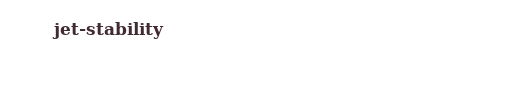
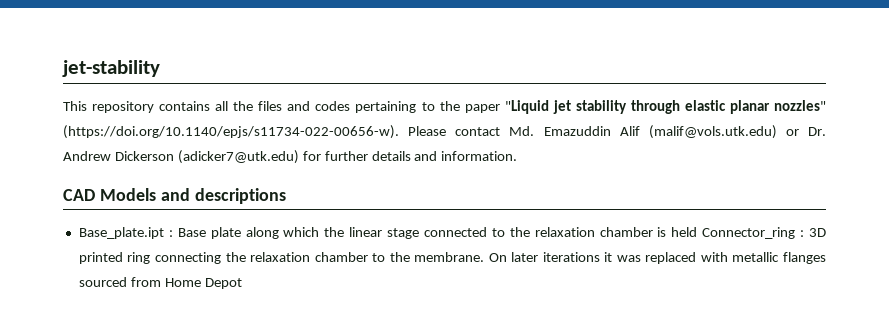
(164, 30) none -> [63,100,826,114] [63,125,826,139] [63,150,518,164] [63,188,286,204] [78,227,826,239] [78,252,826,264] [78,277,242,289] // This repository contains all the files and codes pertaining to the paper "Liquid jet stability through elastic planar nozzles" (https://doi.org/10.1140/epjs/s11734-022-00656-w). Please contact Md. Emazuddin Alif (malif@vols.utk.edu) or Dr. Andrew Dickerson (adicker7@utk.edu) for further details and information. // CAD Models and descriptions // Base_plate.ipt : Base plate along which the linear stage connected to the relaxation chamber is held Connector_ring : 3D printed ring connecting the relaxation chamber to the membrane. On later iterations it was replaced with metallic flanges sourced from Home Depot

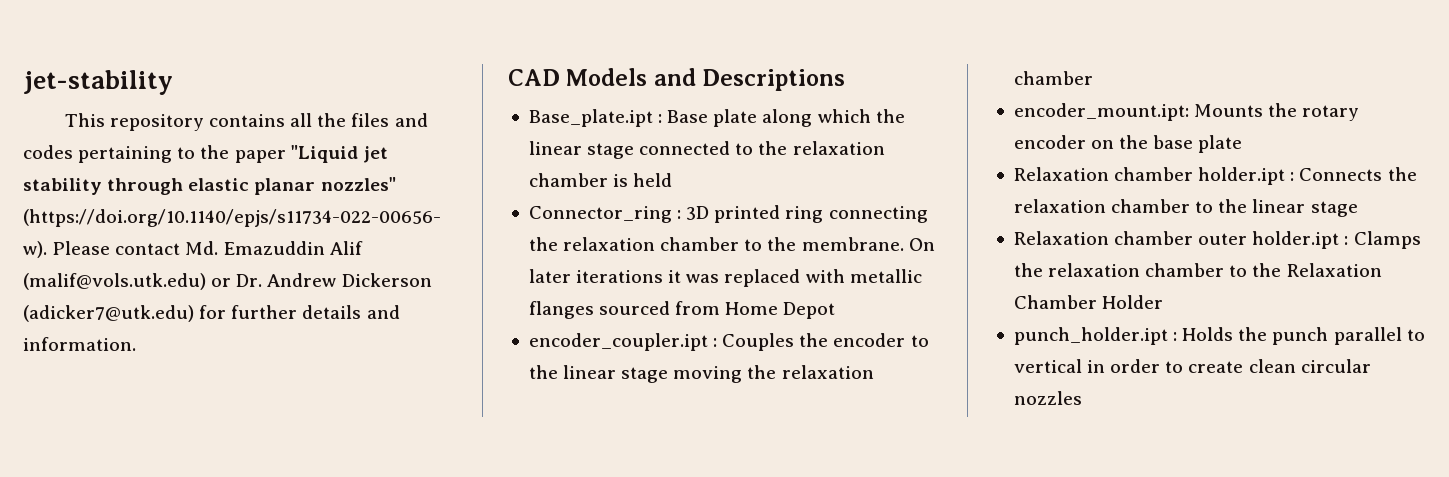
[194,188,286,204] descriptions -> [702,69,846,91] Descriptions
(698, 232) none -> (673, 180) //
(242, 283) none -> [528,333,929,351] [528,365,874,383] [1013,71,1093,85] [1013,103,1360,121] [1013,135,1243,153] [1013,167,1417,185] [1013,199,1358,217] [1013,231,1421,249] [1013,263,1382,277] [1013,295,1164,309] [1013,327,1425,345] [1013,359,1371,373] [1013,391,1082,405] // encoder_coupler.ipt : Couples the encoder to the linear stage moving the relaxation chamber // encoder_mount.ipt: Mounts the rotary encoder on the base plate // Relaxation chamber holder.ipt : Connects the relaxation chamber to the linear stage // Relaxation chamber outer holder.ipt : Clamps the relaxation chamber to the Relaxation Chamber Holder // punch_holder.ipt : Holds the punch parallel to vertical in order to create clean circular nozzles

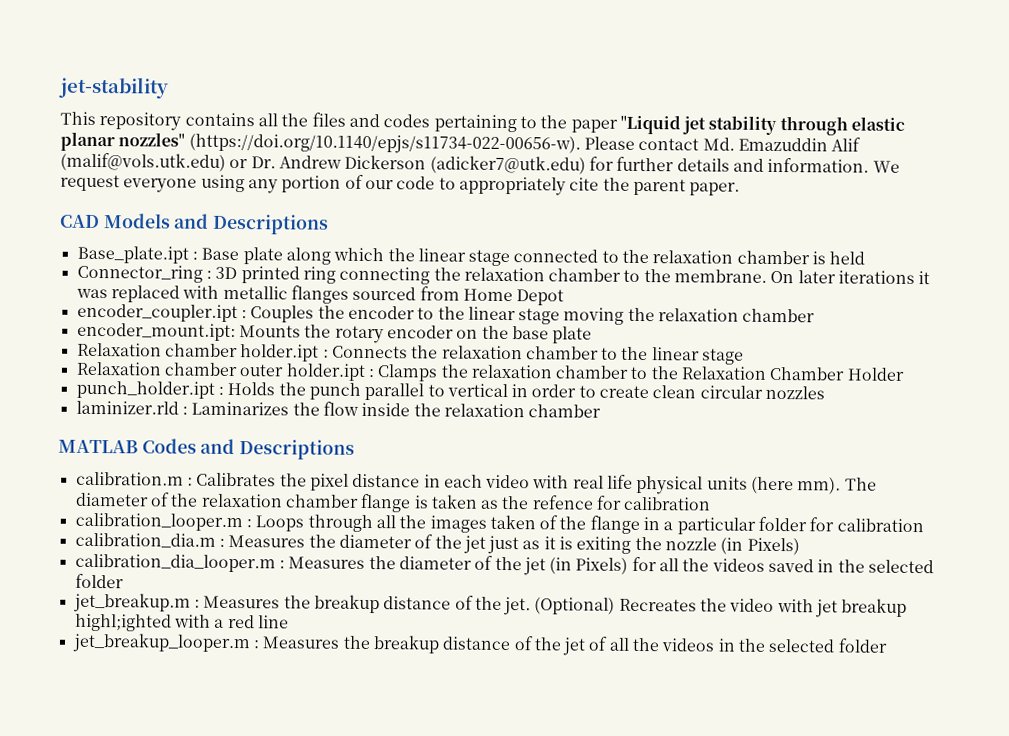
(136, 344) none -> [872,160,900,173] [60,174,741,196] We request everyone using any portion of our code to appropriately cite the parent paper.
(1082, 398) none -> [75,400,602,418] [58,438,356,460] [75,471,877,495] [74,492,712,513] [74,512,924,535] [74,532,800,556] [74,553,935,576] [74,573,124,589] [72,592,908,618] [74,613,289,632] [71,632,888,656] // laminizer.rld : Laminarizes the flow inside the relaxation chamber // MATLAB Codes and Descriptions // calibration.m : Calibrates the pixel distance in each video with real life physical units (here mm). The diameter of the relaxation chamber flange is taken as the refence for calibration // calibration_looper.m : Loops through all the images taken of the flange in a particular folder for calibration // calibration_dia.m : Measures the diameter of the jet just as it is exiting the nozzle (in Pixels) // calibration_dia_looper.m : Measures the diameter of the jet (in Pixels) for all the videos saved in the selected folder // jet_breakup.m : Measures the breakup distance of the jet. (Optional) Recreates the video with jet breakup highl;ighted with a red line // jet_breakup_looper.m : Measures the breakup distance of the jet of all the videos in the selected folder

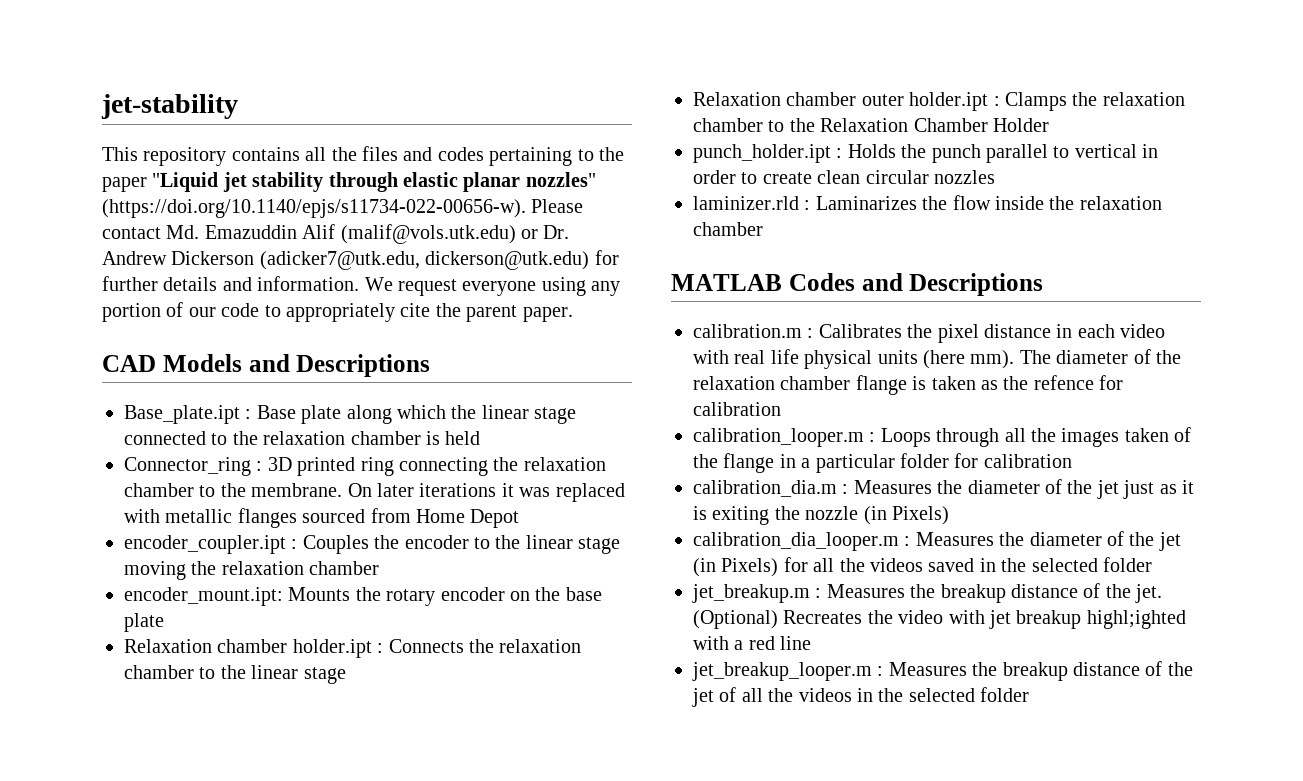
[429,155,586,175] (adicker7@utk.edu) -> [259,251,590,270] (adicker7@utk.edu, dickerson@utk.edu)

